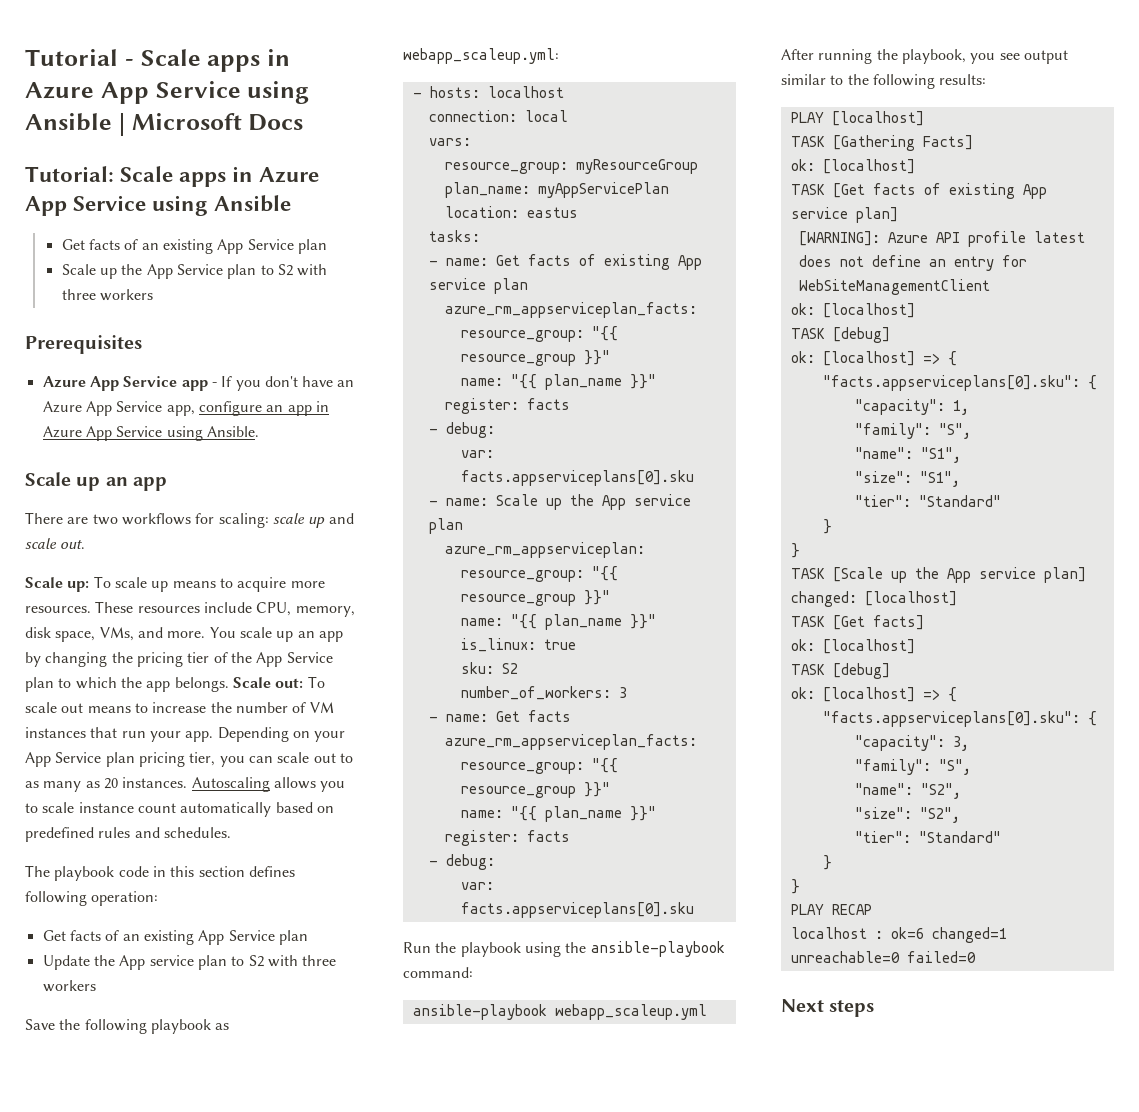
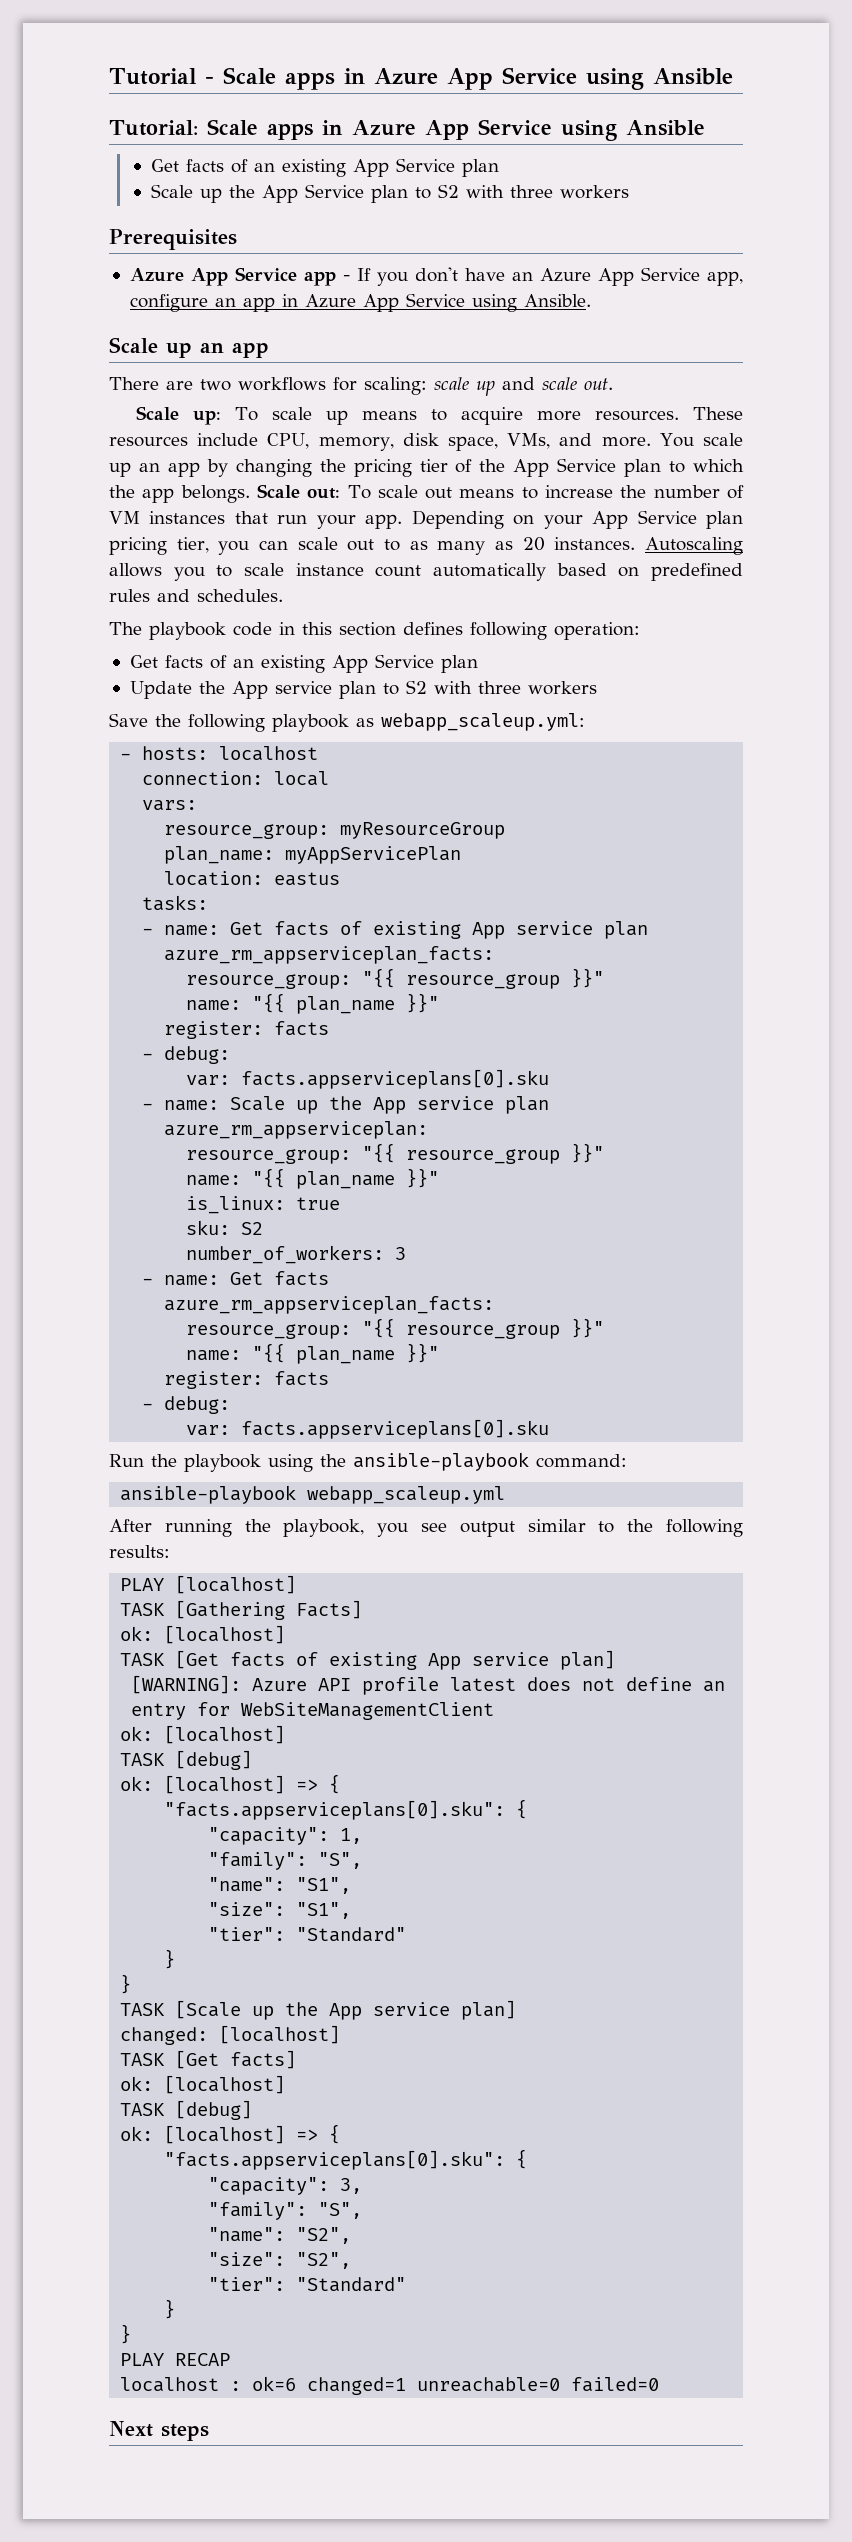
[118,113,304,136] | Microsoft Docs -> (733, 76) none

